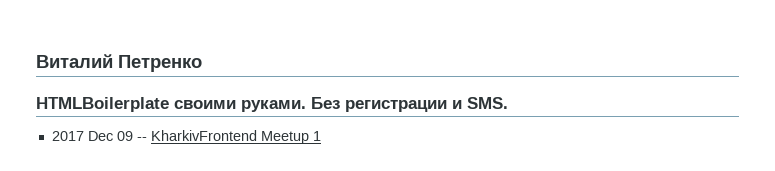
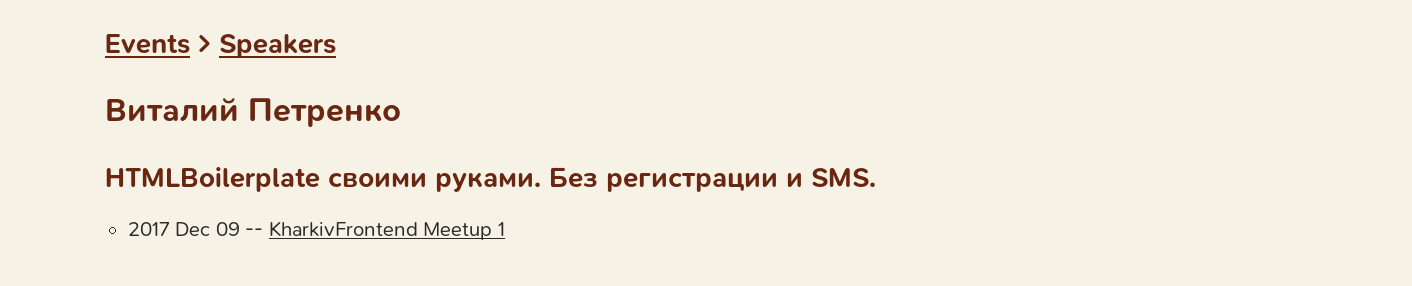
(36, 61) none -> [105,34,336,58] Events > Speakers //

